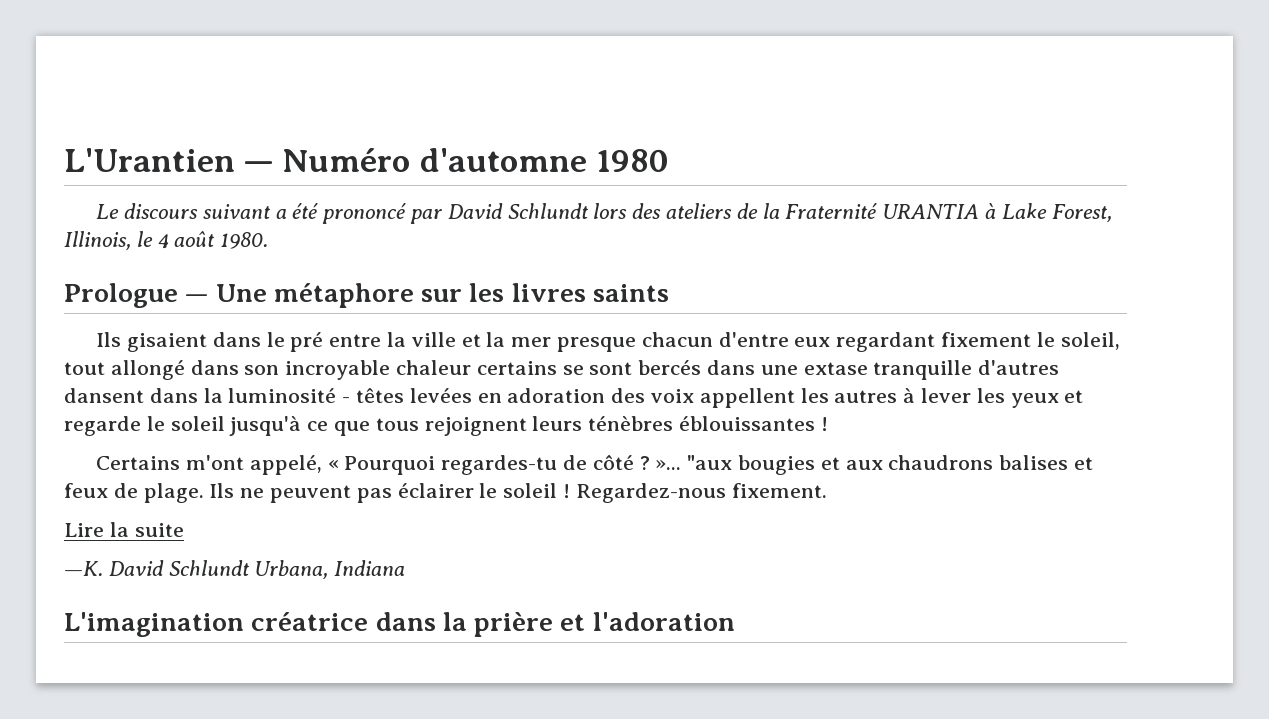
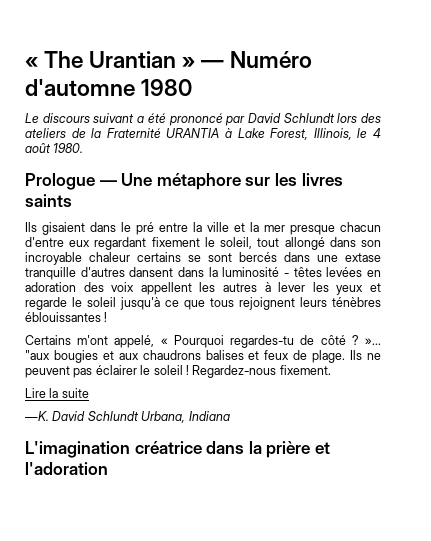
[64,148,235,172] L'Urantien -> [25,51,196,68] « The Urantian »

